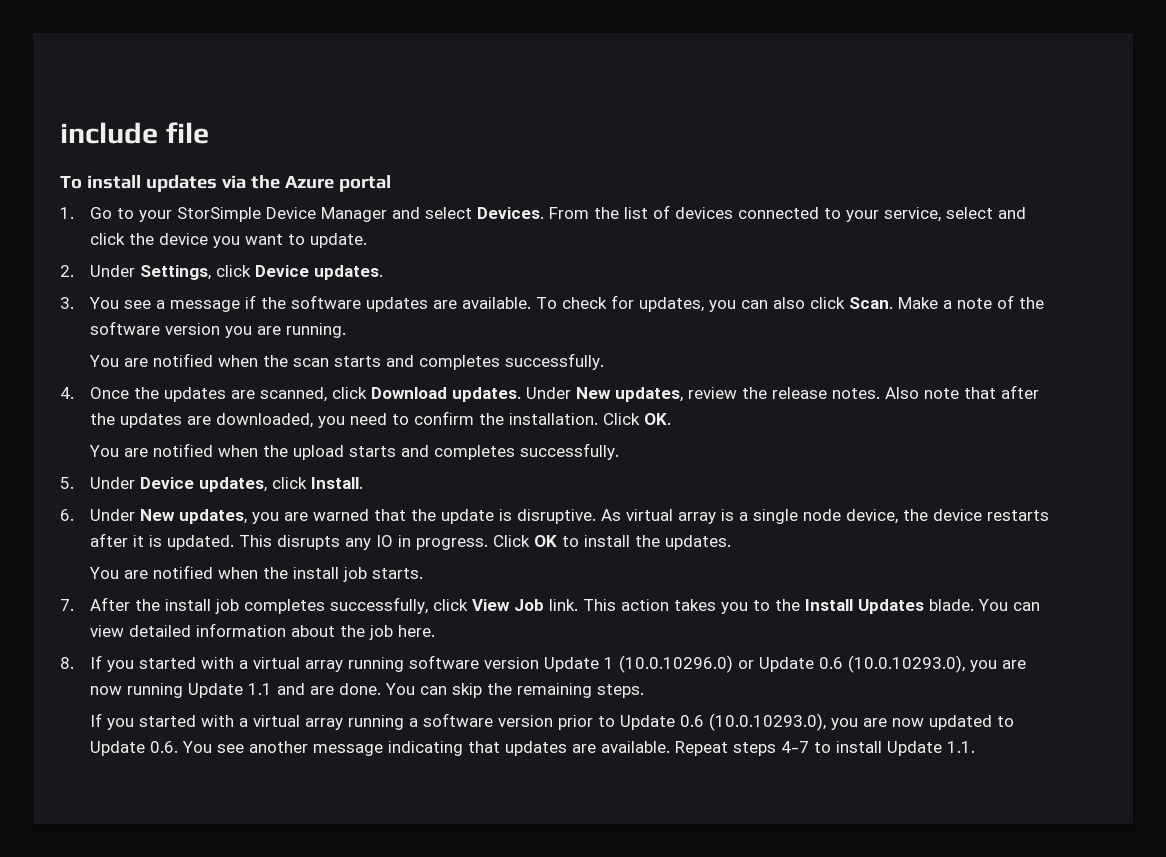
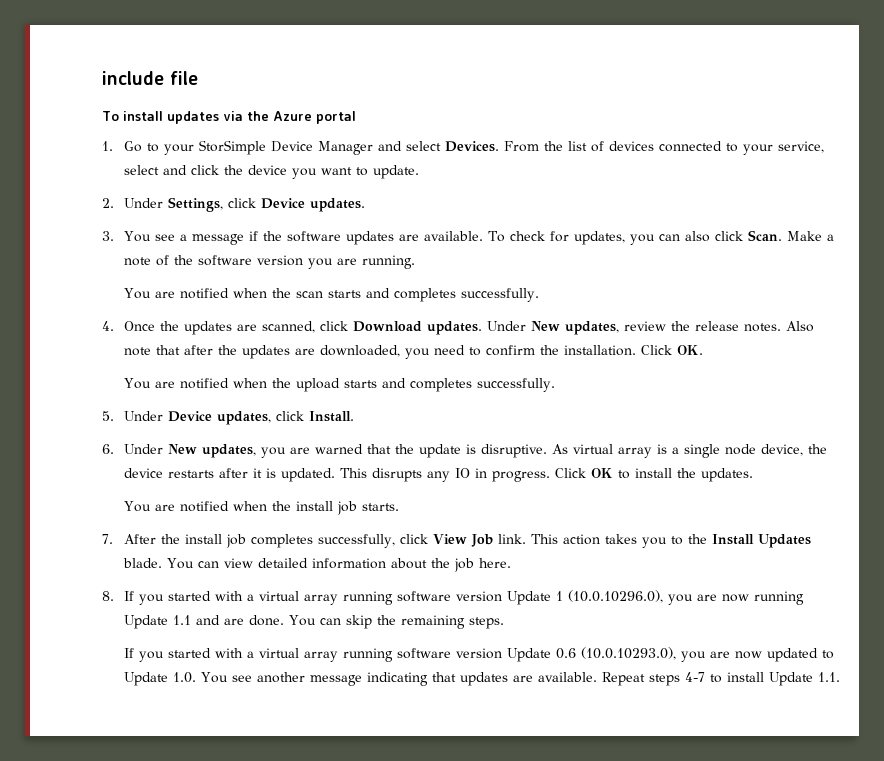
[619,655,966,673] (10.0.10296.0) or Update 0.6 (10.0.10293.0), -> [568,590,664,603] (10.0.10296.0),
[409,713,616,730] a software version prior to -> [397,648,503,659] software version
[150,741,179,753] 0.6. -> [173,672,197,683] 1.0.

